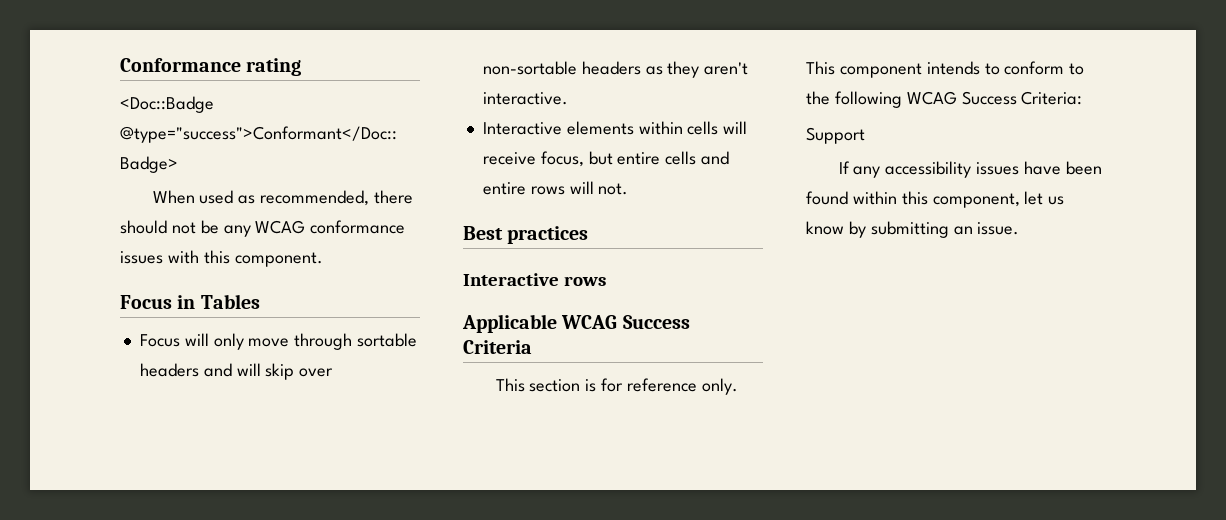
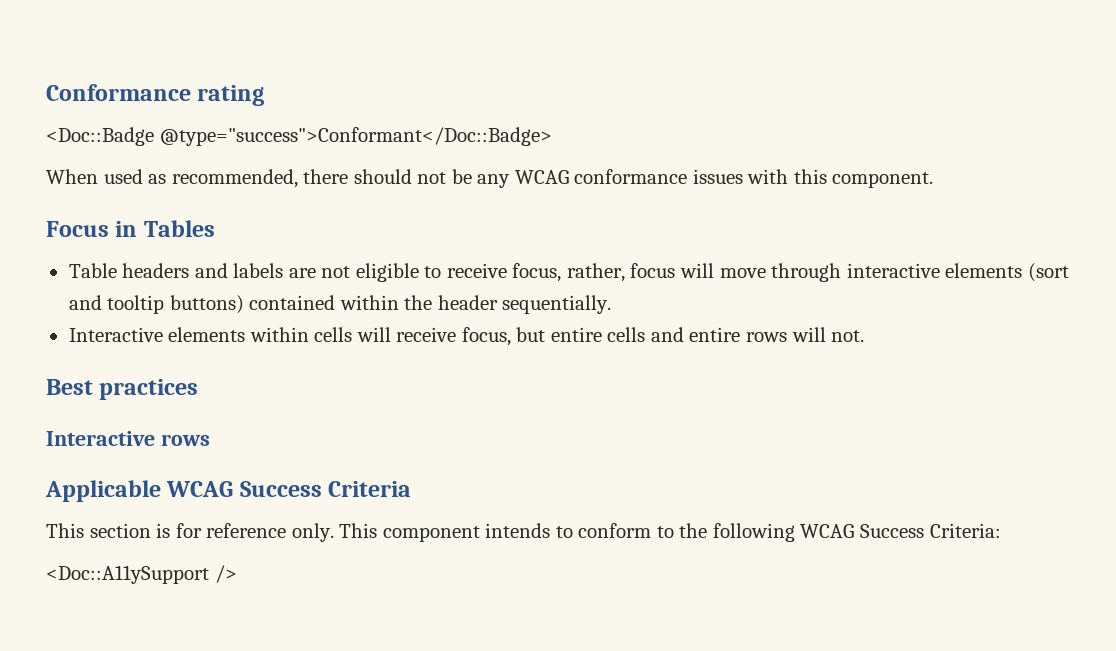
[139,333,418,350] [139,363,334,380] [482,61,749,78] [482,92,568,105] Focus will only move through sortable headers and will skip over non-sortable headers as they aren't interactive. -> [68,263,1069,282] [68,295,612,314] Table headers and labels are not eligible to receive focus, rather, focus will move through interactive elements (sort and tooltip buttons) contained within the header sequentially.
[806,127,865,144] [838,161,1102,178] [806,191,1065,208] [806,221,1020,238] Support // If any accessibility issues have been found within this component, let us know by submitting an issue. -> [46,565,237,584] <Doc::A11ySupport />

